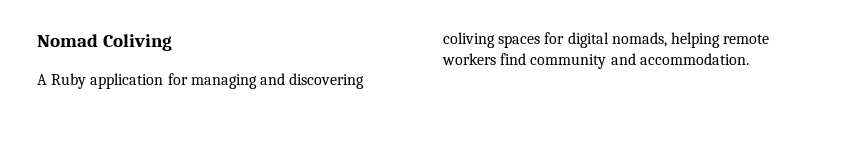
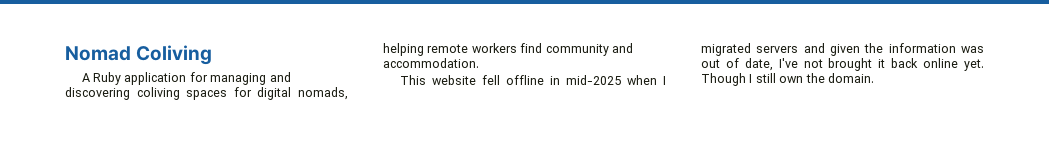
(749, 59) none -> [399,75,666,85] [701,43,984,56] [701,58,984,71] [701,73,874,86] // This website fell offline in mid-2025 when I migrated servers and given the information was out of date, I've not brought it back online yet. Though I still own the domain.

